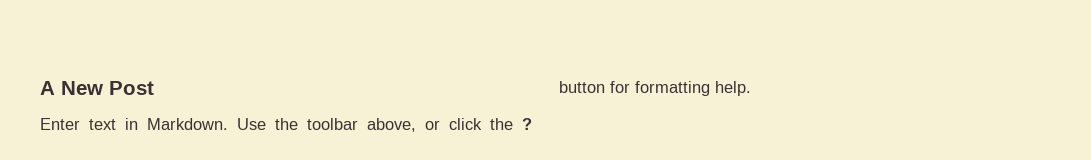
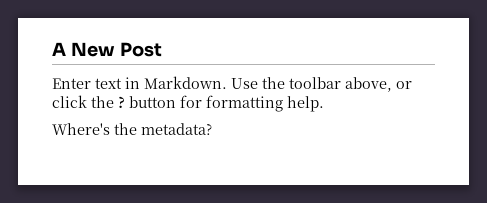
(751, 88) none -> [52,123,212,135] // Where's the metadata?

